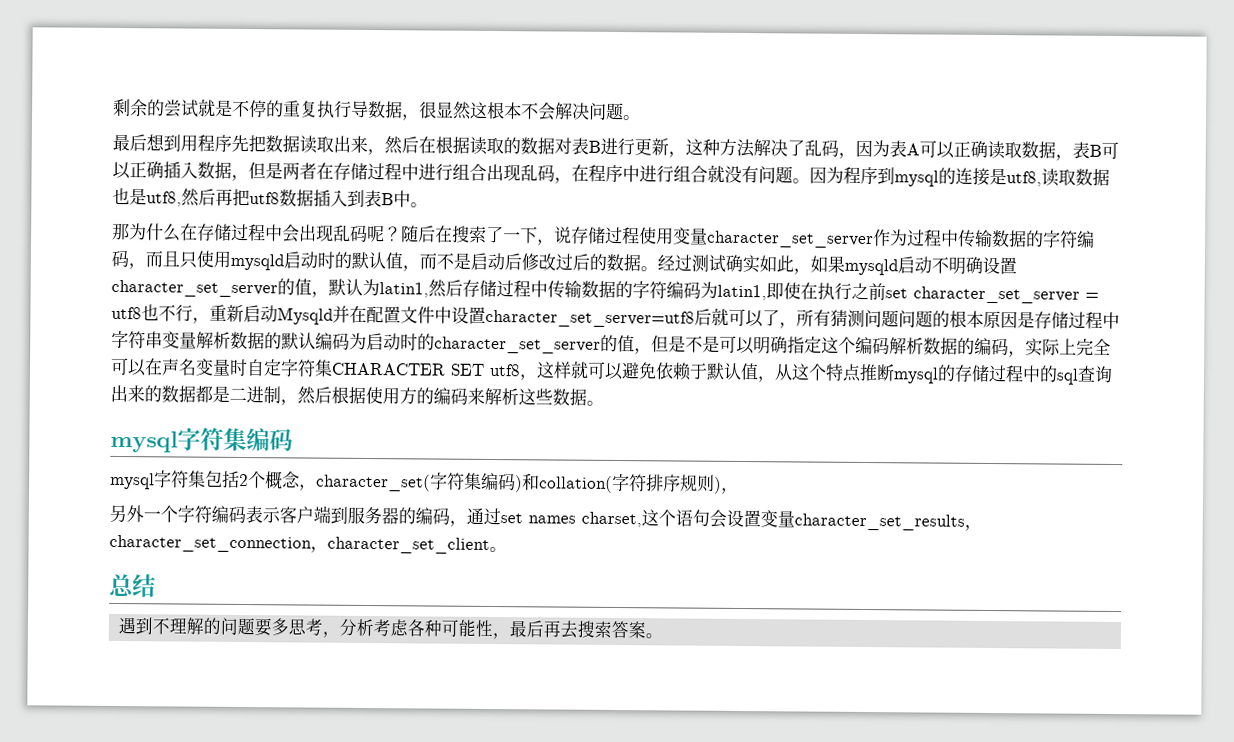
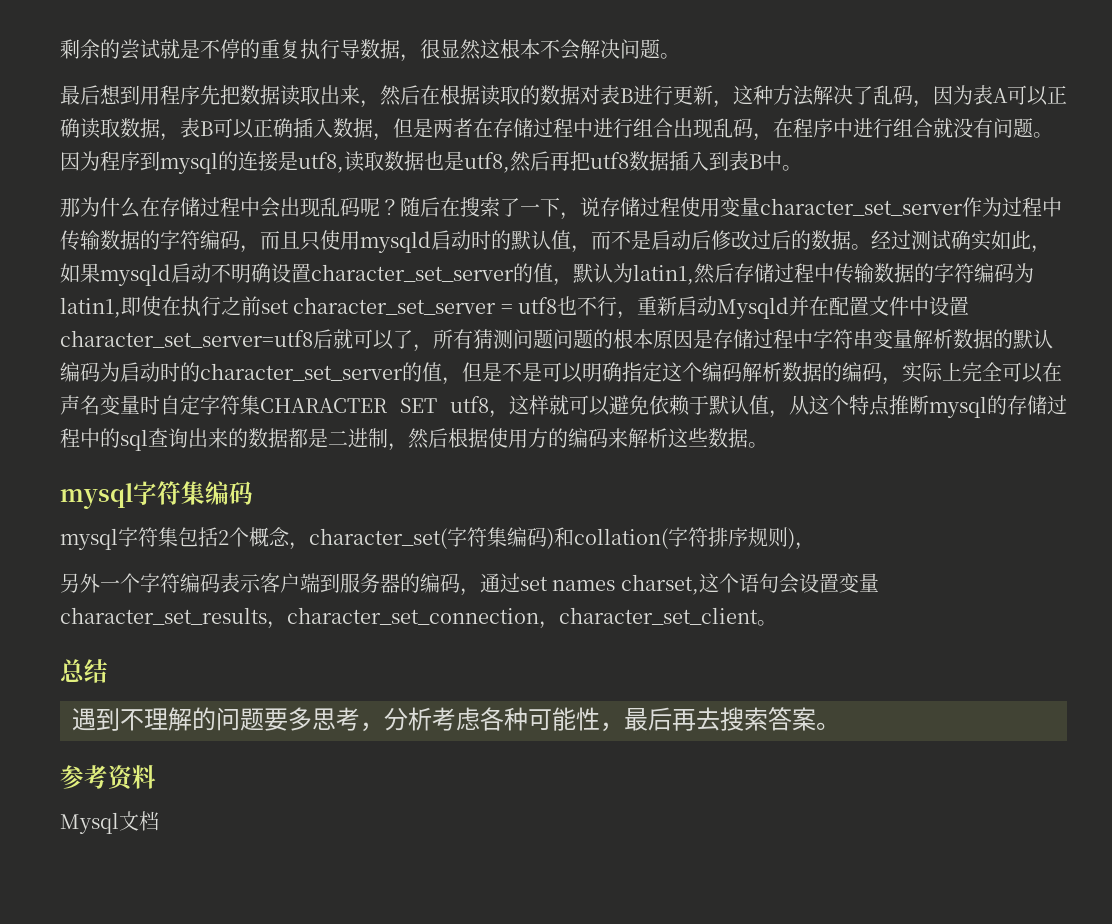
(664, 636) none -> [60,765,156,791] [60,811,159,834] // 参考资料 // Mysql文档

